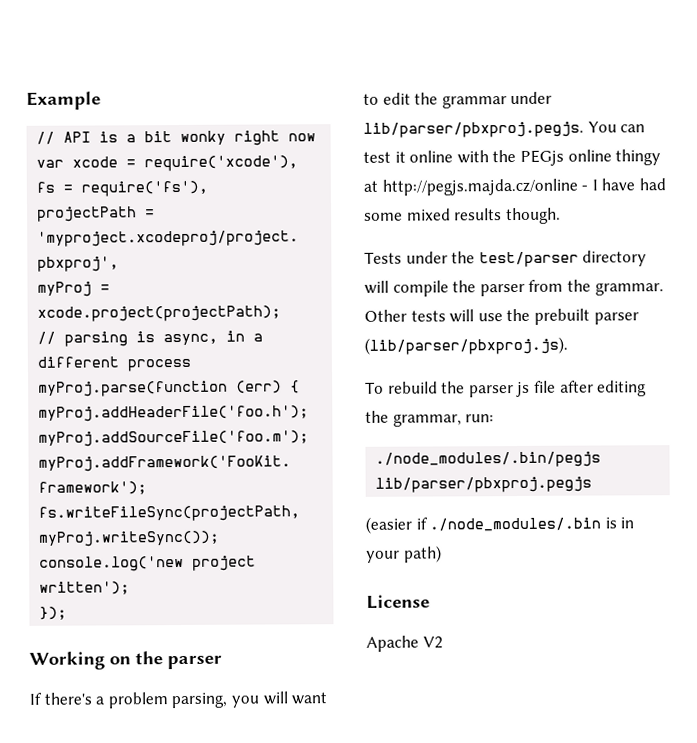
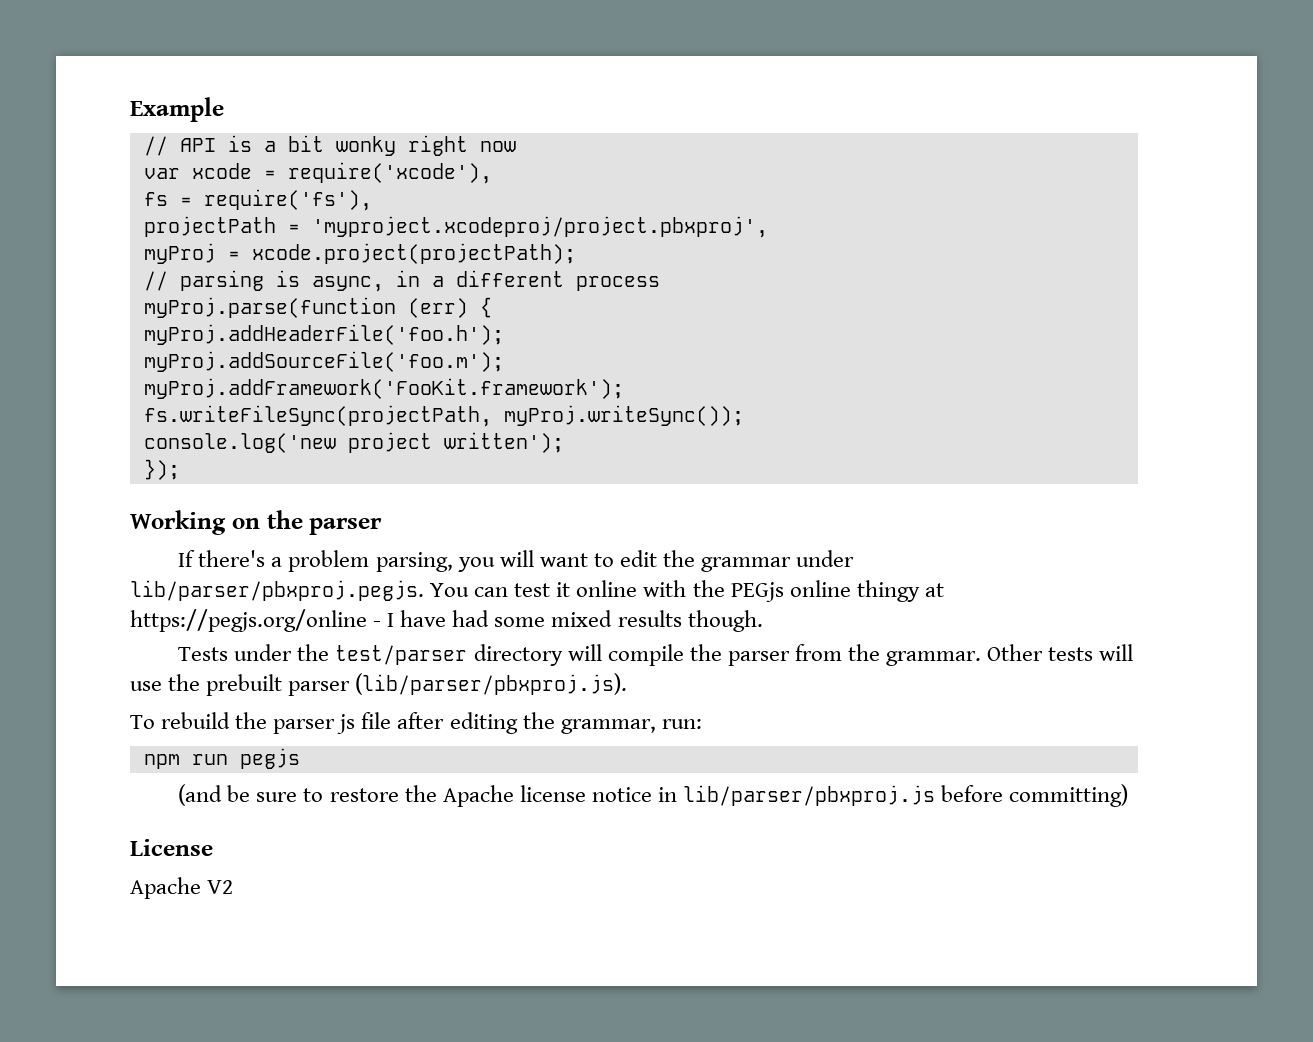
[381,178,578,196] http://pegjs.majda.cz/online -> [130,609,367,632] https://pegjs.org/online
[375,451,602,468] [375,476,593,493] [365,516,635,534] [366,545,442,563] ./node_modules/.bin/pegjs lib/parser/pbxproj.pegjs // (easier if ./node_modules/.bin is in your path) -> [143,748,300,769] [178,784,1129,807] npm run pegjs // (and be sure to restore the Apache license notice in lib/parser/pbxproj.js before committing)

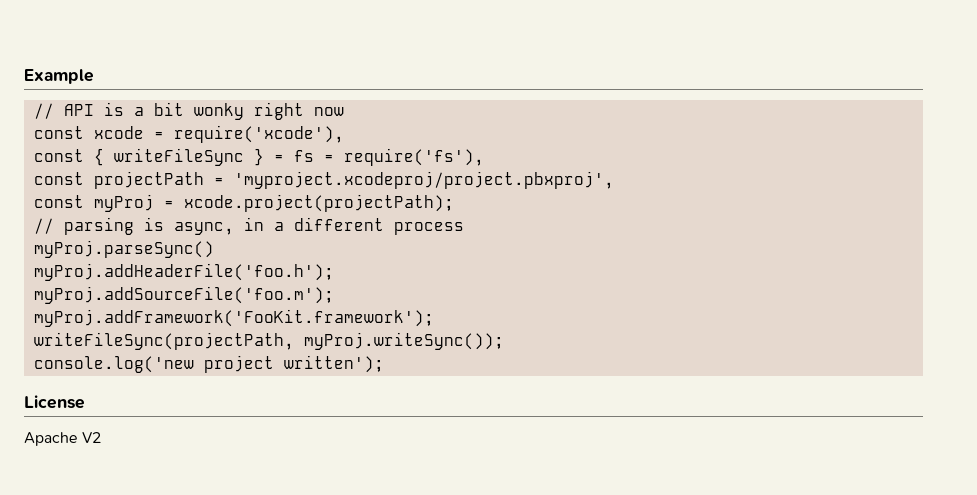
[143,168,180,179] var -> [33,126,84,139] const
(492, 173) none -> [33,148,284,166] const { writeFileSync } =
(372, 200) none -> [33,172,84,185] const
(768, 227) none -> [33,195,84,208] const
[143,297,492,318] myProj.parse(function (err) { -> [33,240,214,258] myProj.parseSync()
[143,405,492,427] fs.writeFileSync(projectPath, -> [33,332,294,350] writeFileSync(projectPath,
[143,459,180,480] [130,510,383,535] [178,550,855,572] [130,580,944,602] [130,609,763,632] [178,644,1134,666] [130,673,628,696] [130,712,702,734] [143,748,300,769] [178,784,1129,807] // }); // Working on the parser // If there's a problem parsing, you will want to edit the grammar under lib/parser/pbxproj.pegjs. You can test it online with the PEGjs online thingy at https://pegjs.org/online - I have had some mixed results though. // Tests under the test/parser directory will compile the parser from the grammar. Other tests will use the prebuilt parser (lib/parser/pbxproj.js). // To rebuild the parser js file after editing the grammar, run: // npm run pegjs // (and be sure to restore the Apache license notice in lib/parser/pbxproj.js before committing) -> (384, 364) none

